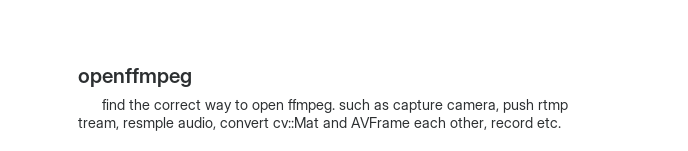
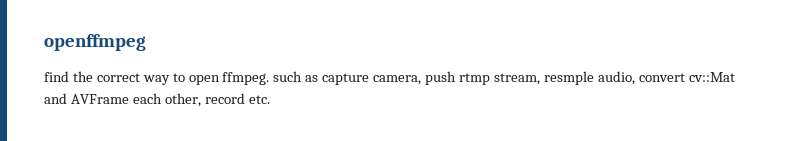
[78,117,119,130] tream, -> [493,73,540,85] stream,

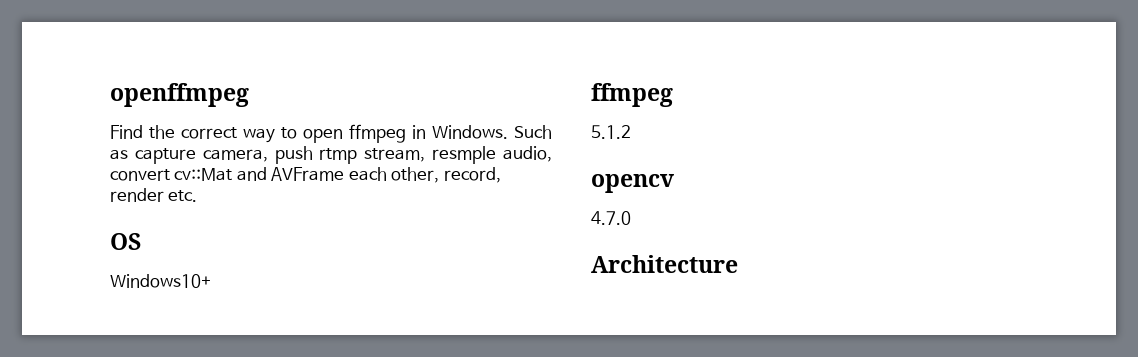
[44,71,69,82] find -> [110,125,143,139] Find
[222,71,303,85] ffmpeg. such -> [349,124,552,143] ffmpeg in Windows. Such
[204,93,245,104] record -> [443,167,501,183] [110,188,164,202] record, render
(270, 99) none -> [110,233,141,250] [110,274,211,288] [591,83,673,107] [591,125,631,139] [591,174,674,193] [591,211,631,225] [591,255,738,273] // OS // Windows10+ // ffmpeg // 5.1.2 // opencv // 4.7.0 // Architecture

